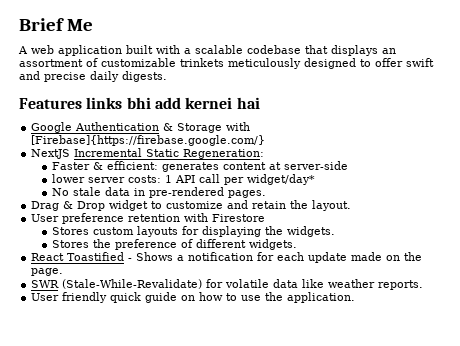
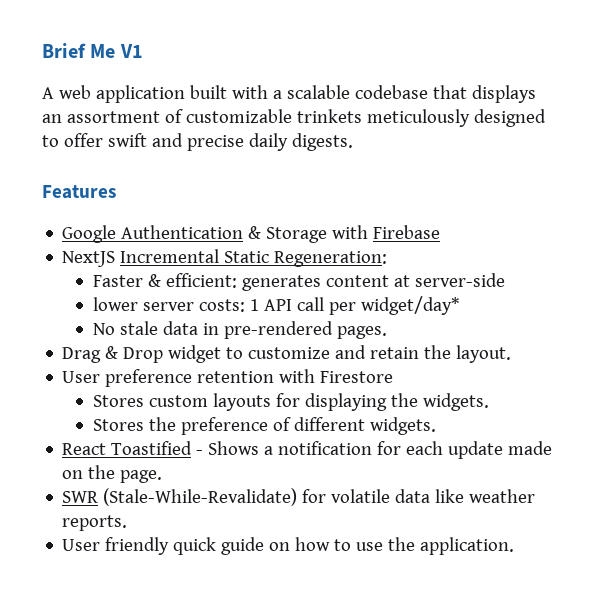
(93, 25) none -> [119,44,143,58] V1
[86,97,260,109] links bhi add kernei hai -> (116, 192) none
[31,135,266,146] [Firebase]{https://firebase.google.com/} -> [373,225,441,239] Firebase

